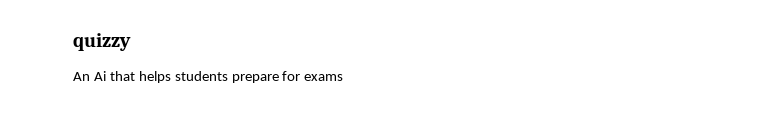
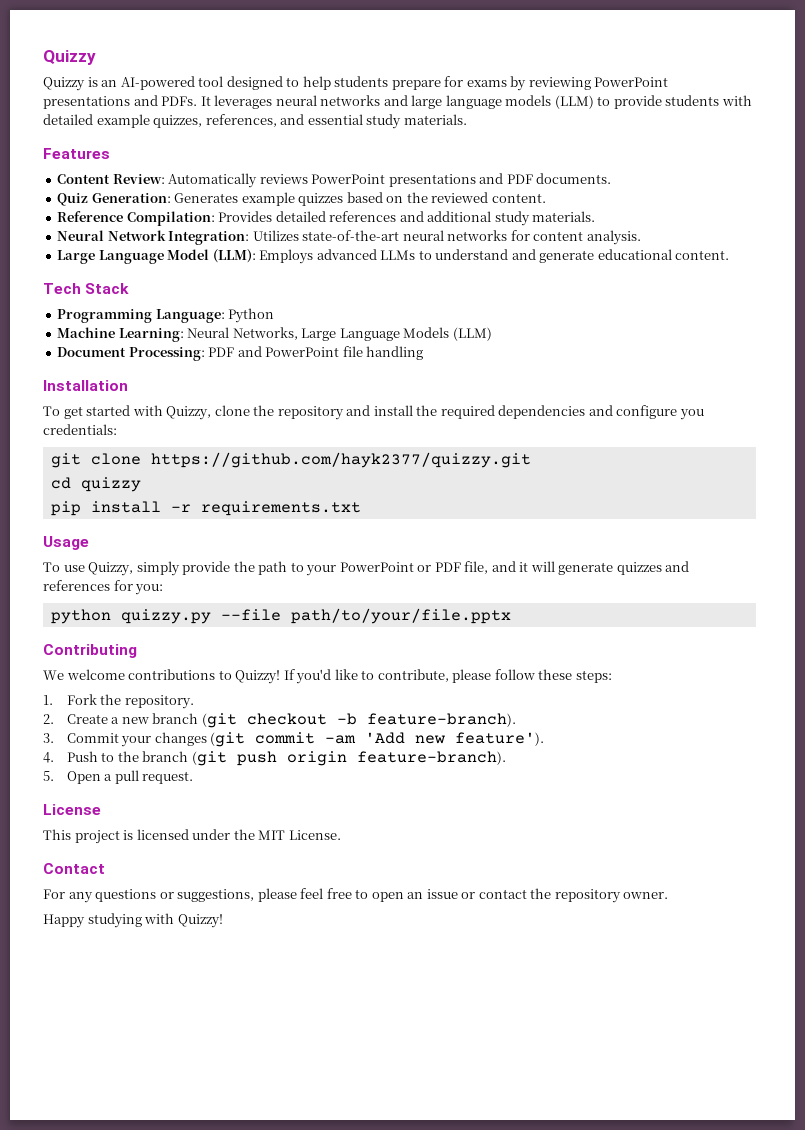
[73,33,131,51] [73,71,344,83] quizzy // An Ai that helps students prepare for exams -> [43,50,96,65] [43,76,669,91] [43,95,752,109] [43,114,467,129] [43,148,110,159] [57,173,612,188] [57,192,546,206] [57,211,596,226] [57,230,641,245] [57,249,730,264] [43,283,130,294] [57,308,275,323] [57,327,492,342] [57,346,424,361] [43,380,128,391] [43,405,704,420] [43,424,117,435] [50,452,531,468] [50,477,141,492] [50,501,361,516] [43,536,89,550] [43,561,690,576] [43,580,164,595] [50,608,511,624] [43,644,137,658] [43,669,612,684] [43,694,194,709] [43,713,516,728] [43,732,545,747] [43,751,506,766] [43,770,194,784] [43,804,101,815] [43,829,341,844] [43,863,105,874] [43,888,669,903] [43,913,223,928] Quizzy // Quizzy is an AI-powered tool designed to help students prepare for exams by reviewing PowerPoint presentations and PDFs. It leverages neural networks and large language models (LLM) to provide students with detailed example quizzes, references, and essential study materials. // Features // Content Review: Automatically reviews PowerPoint presentations and PDF documents. // Quiz Generation: Generates example quizzes based on the reviewed content. // Reference Compilation: Provides detailed references and additional study materials. // Neural Network Integration: Utilizes state-of-the-art neural networks for content analysis. // Large Language Model (LLM): Employs advanced LLMs to understand and generate educational content. // Tech Stack // Programming Language: Python // Machine Learning: Neural Networks, Large Language Models (LLM) // Document Processing: PDF and PowerPoint file handling // Installation // To get started with Quizzy, clone the repository and install the required dependencies and configure you credentials: // git clone https://github.com/hayk2377/quizzy.git // cd quizzy // pip install -r requirements.txt // Usage // To use Quizzy, simply provide the path to your PowerPoint or PDF file, and it will generate quizzes and references for you: // python quizzy.py --file path/to/your/file.pptx // Contributing // We welcome contributions to Quizzy! If you'd like to contribute, please follow these steps: // 1. Fork the repository. // 2. Create a new branch (git checkout -b feature-branch). // 3. Commit your changes (git commit -am 'Add new feature'). // 4. Push to the branch (git push origin feature-branch). // 5. Open a pull request. // License // This project is licensed under the MIT License. // Contact // For any questions or suggestions, please feel free to open an issue or contact the repository owner. // Happy studying with Quizzy!

